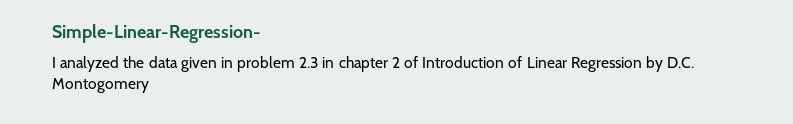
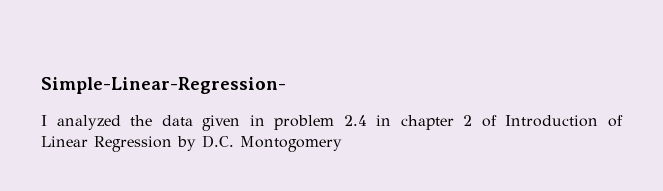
[299,57,319,68] 2.3 -> [343,115,367,126] 2.4

